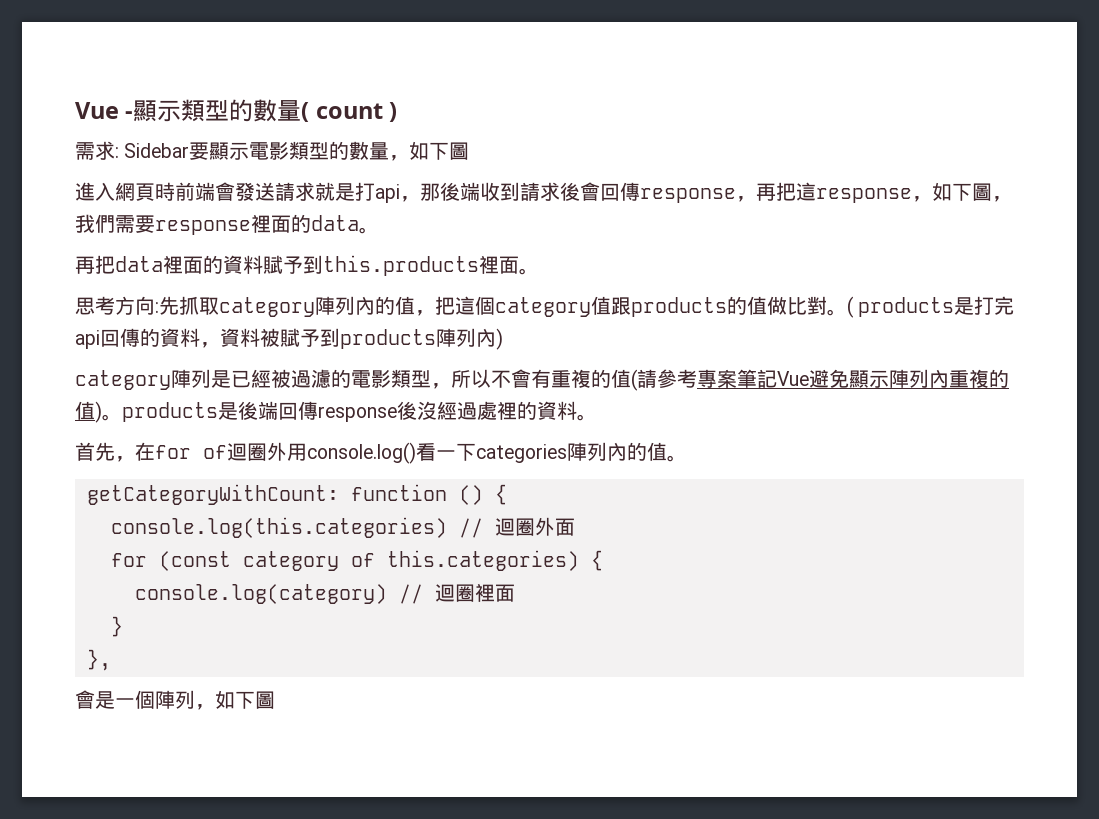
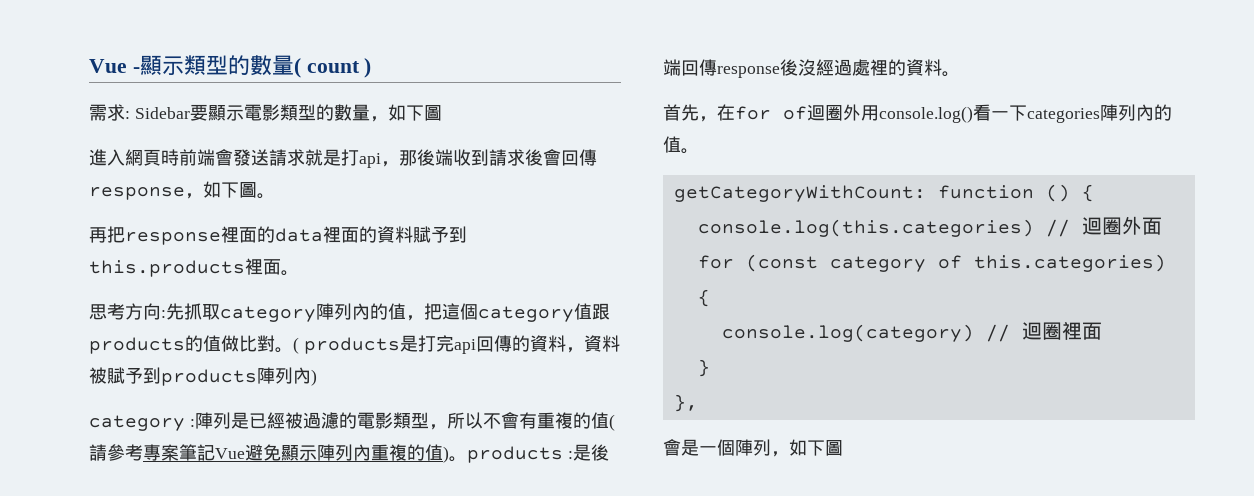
[756,182,1012,203] [75,214,155,233] 再把這response，如下圖，我們需要 -> [203,181,275,199] [89,226,125,243] 如下圖。 // 再把
[359,227,379,234] [75,255,163,274] 。 // 再把data -> (323, 235) none
(171, 380) none -> [189,419,195,427] :
(218, 412) none -> [567,451,573,459] :

